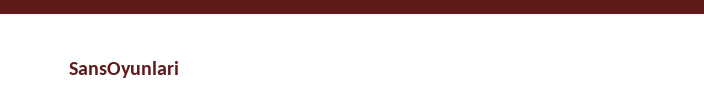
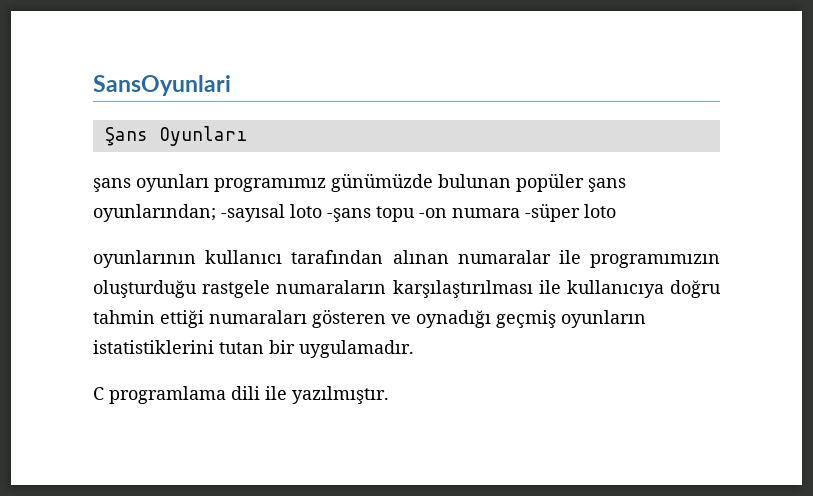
(179, 69) none -> [103,126,248,146] [93,173,626,192] [93,203,616,222] [93,250,721,268] [93,280,722,298] [93,309,646,328] [93,340,414,358] [93,386,389,404] // Şans Oyunları // şans oyunları programımız günümüzde bulunan popüler şans oyunlarından; -sayısal loto -şans topu -on numara -süper loto // oyunlarının kullanıcı tarafından alınan numaralar ile programımızın oluşturduğu rastgele numaraların karşılaştırılması ile kullanıcıya doğru tahmin ettiği numaraları gösteren ve oynadığı geçmiş oyunların istatistiklerini tutan bir uygulamadır. // C programlama dili ile yazılmıştır.

